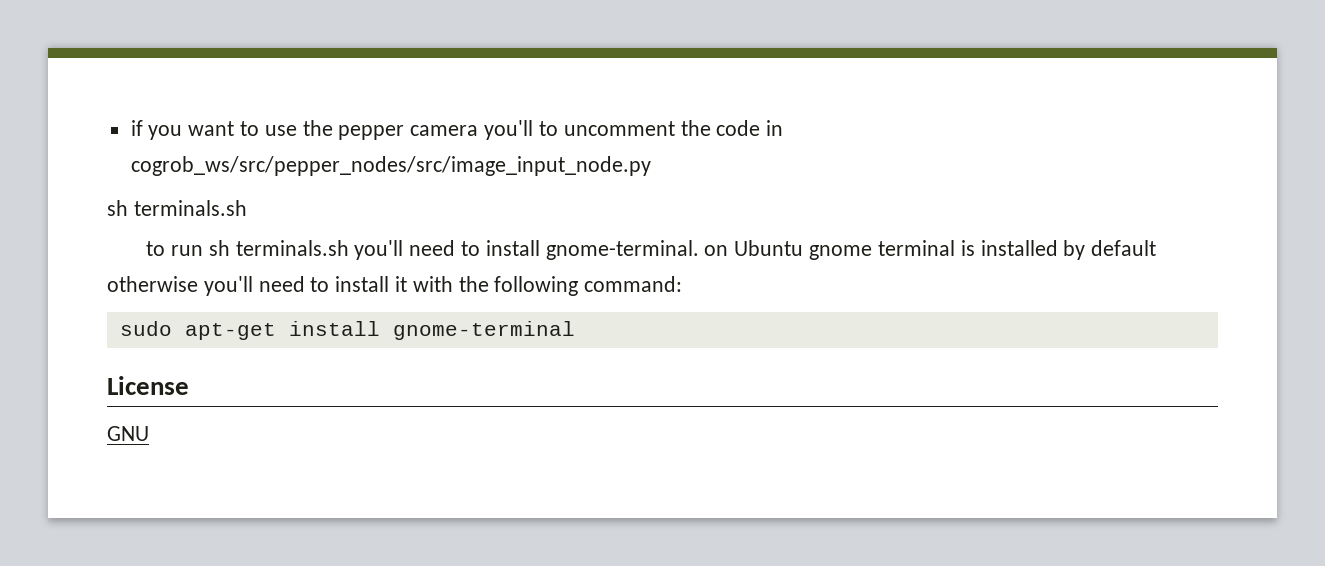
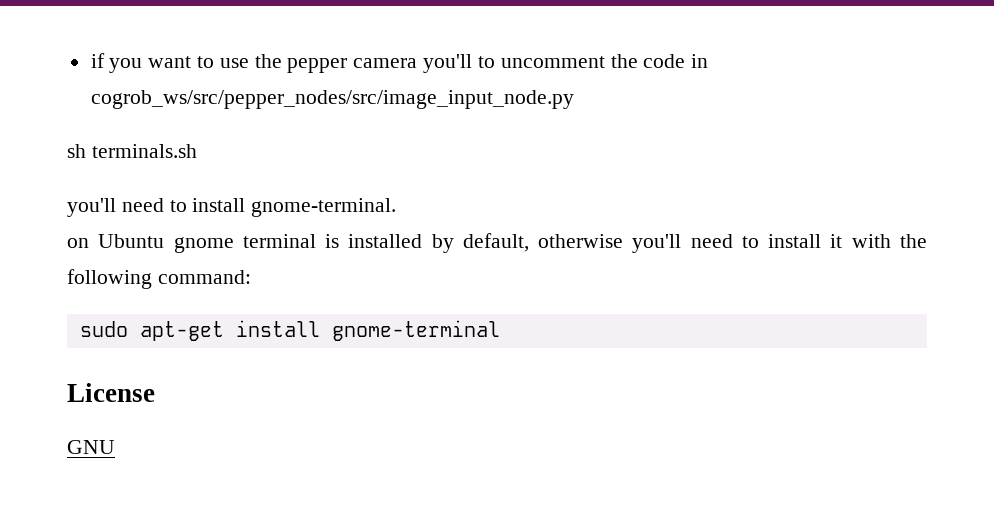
[146,240,349,256] to run sh terminals.sh -> (197, 151) none
(699, 250) none -> (397, 207) //
[1091,240,1157,256] default -> [462,233,529,252] default,

